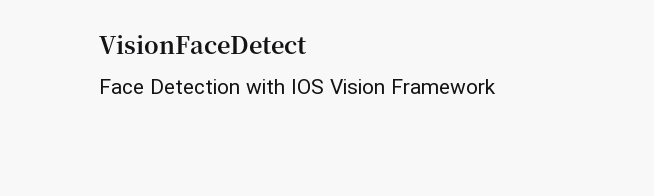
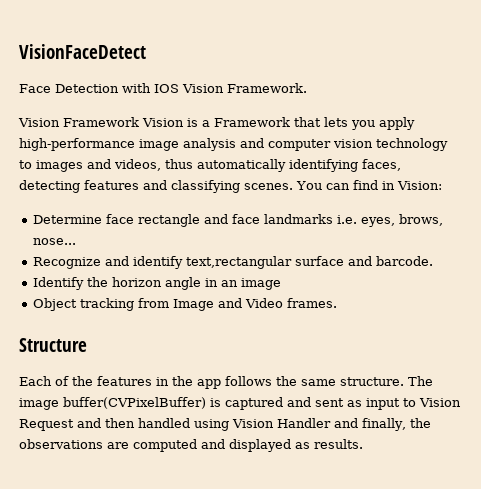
[391,79,496,94] Framework -> [227,83,307,93] [18,117,415,130] [19,138,448,151] [19,159,401,172] [19,180,442,193] [33,214,444,227] [33,238,77,245] [33,256,434,269] [33,277,282,290] [33,298,338,311] [19,338,87,352] [19,376,433,389] [19,397,461,410] [19,418,431,431] [19,439,363,452] Framework. // Vision Framework Vision is a Framework that lets you apply high-performance image analysis and computer vision technology to images and videos, thus automatically identifying faces, detecting features and classifying scenes. You can find in Vision: // Determine face rectangle and face landmarks i.e. eyes, brows, nose... // Recognize and identify text,rectangular surface and barcode. // Identify the horizon angle in an image // Object tracking from Image and Video frames. // Structure // Each of the features in the app follows the same structure. The image buffer(CVPixelBuffer) is captured and sent as input to Vision Request and then handled using Vision Handler and finally, the observations are computed and displayed as results.

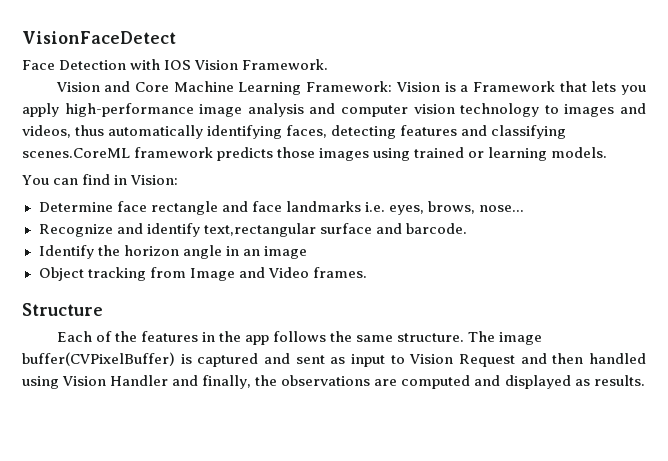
[63,117,139,127] Framework -> [104,81,393,95] and Core Machine Learning Framework:
[244,183,293,190] scenes. -> [22,147,608,161] scenes.CoreML framework predicts those images using trained or learning models. //

